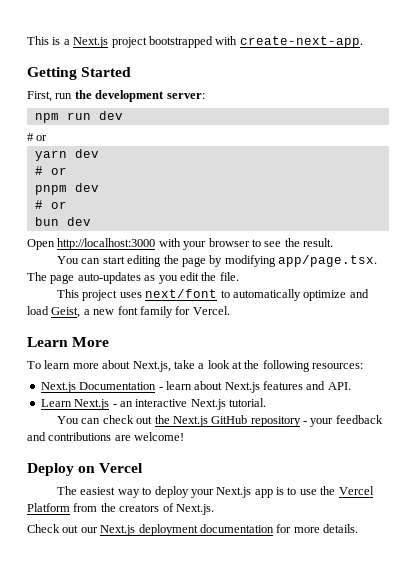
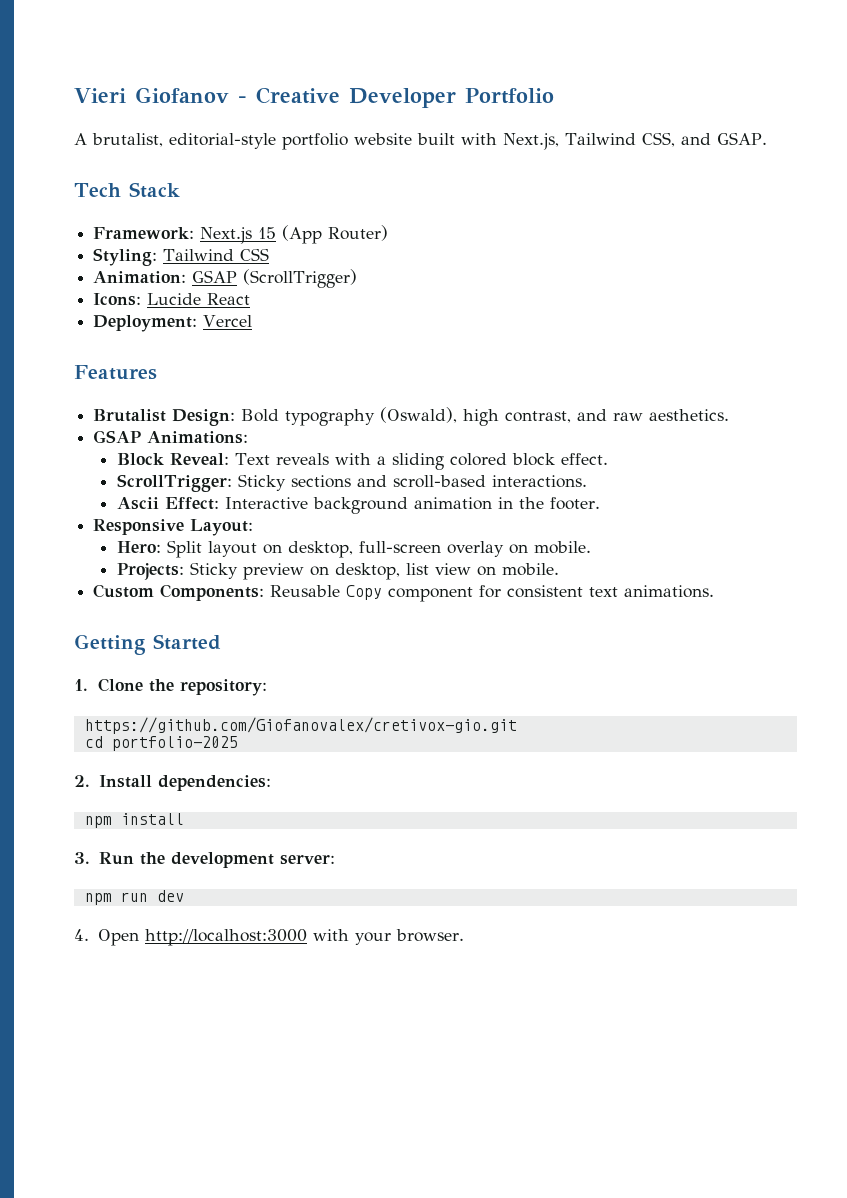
[27,36,363,48] [27,67,132,80] [27,91,73,102] This is a Next.js project bootstrapped with create-next-app. // Getting Started // First, run -> [74,87,554,108] [74,132,767,150] [74,182,180,198] [93,225,389,244] [93,248,270,266] [93,269,358,288] [93,293,251,306] [93,315,253,332] [74,365,157,380] [93,407,730,426] [93,430,249,444] [116,453,608,470] [116,474,587,492] [116,497,600,514] [93,519,254,536] [116,540,591,558] [116,562,559,580] [93,584,715,602] [74,634,221,655] [74,678,267,696] [84,717,517,734] [84,736,238,751] [74,775,271,791] [84,813,184,828] [74,852,134,865] Vieri Giofanov - Creative Developer Portfolio // A brutalist, editorial-style portfolio website built with Next.js, Tailwind CSS, and GSAP. // Tech Stack // Framework: Next.js 15 (App Router) // Styling: Tailwind CSS // Animation: GSAP (ScrollTrigger) // Icons: Lucide React // Deployment: Vercel // Features // Brutalist Design: Bold typography (Oswald), high contrast, and raw aesthetics. // GSAP Animations: // Block Reveal: Text reveals with a sliding colored block effect. // ScrollTrigger: Sticky sections and scroll-based interactions. // Ascii Effect: Interactive background animation in the footer. // Responsive Layout: // Hero: Split layout on desktop, full-screen overlay on mobile. // Projects: Sticky preview on desktop, list view on mobile. // Custom Components: Reusable Copy component for consistent text animations. // Getting Started // 1. Clone the repository: // https://github.com/Giofanovalex/cretivox-gio.git // cd portfolio-2025 // 2. Install dependencies: // npm install // 3. Run
[27,133,48,141] [34,149,99,161] [34,166,67,175] [34,183,99,195] [34,200,67,209] [34,217,91,226] [27,238,333,250] [57,255,378,267] [27,272,239,284] [57,289,369,301] [27,306,230,318] [27,337,110,347] [27,360,364,372] [40,381,351,393] [40,398,266,410] [57,415,383,427] [27,432,185,441] [27,463,144,476] [57,486,374,498] [27,503,214,515] [27,524,358,536] # or // yarn dev // # or // pnpm dev // # or // bun dev // Open http://localhost:3000 with your browser to see the result. // You can start editing the page by modifying app/page.tsx. The page auto-updates as you edit the file. // This project uses next/font to automatically optimize and load Geist, a new font family for Vercel. // Learn More // To learn more about Next.js, take a look at the following resources: // Next.js Documentation - learn about Next.js features and API. // Learn Next.js - an interactive Next.js tutorial. // You can check out the Next.js GitHub repository - your feedback and contributions are welcome! // Deploy on Vercel // The easiest way to deploy your Next.js app is to use the Vercel Platform from the creators of Next.js. // Check out our Next.js deployment documentation for more details. -> [74,929,464,946] 4. Open http://localhost:3000 with your browser.

